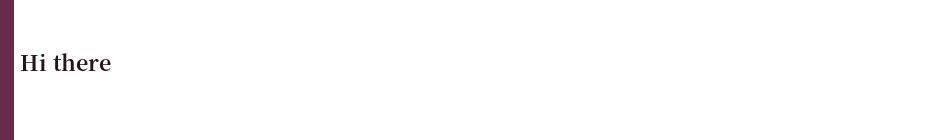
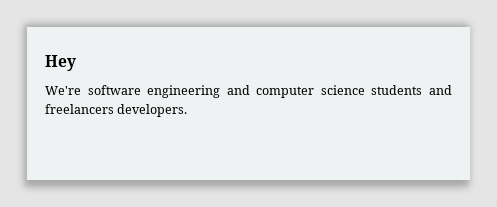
[20,53,111,71] Hi there -> [45,55,76,71] [45,85,452,98] [45,104,188,117] Hey // We're software engineering and computer science students and freelancers developers.

